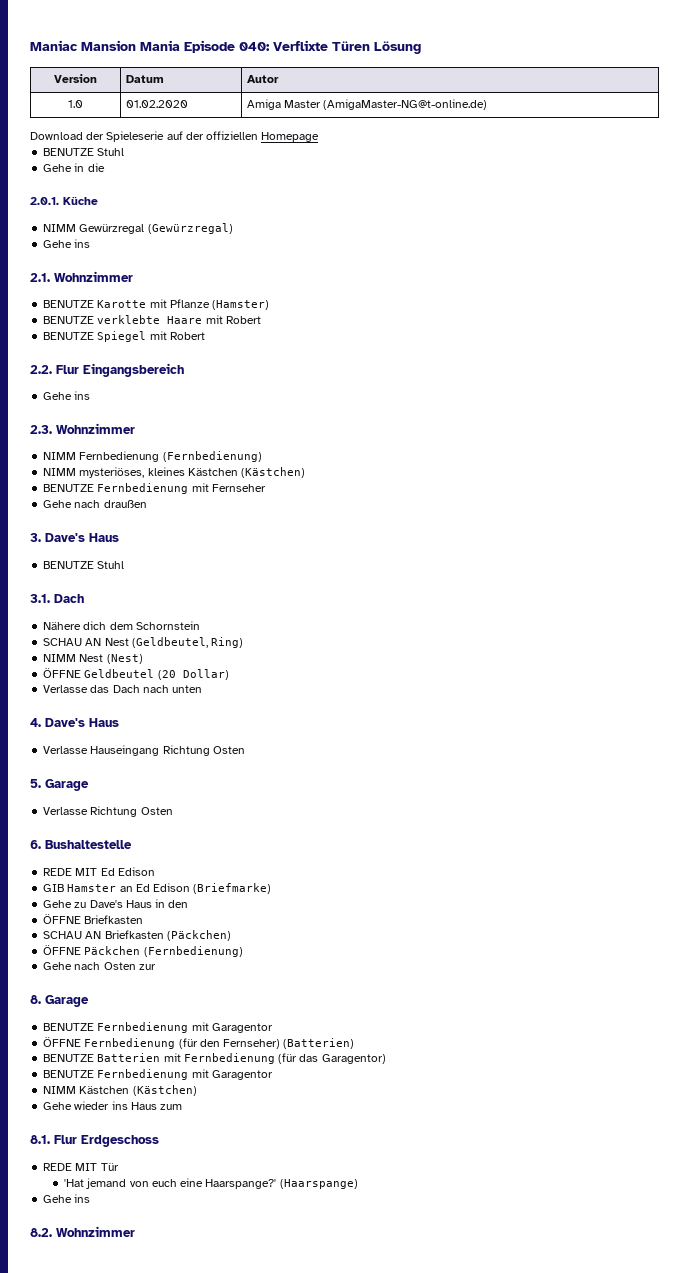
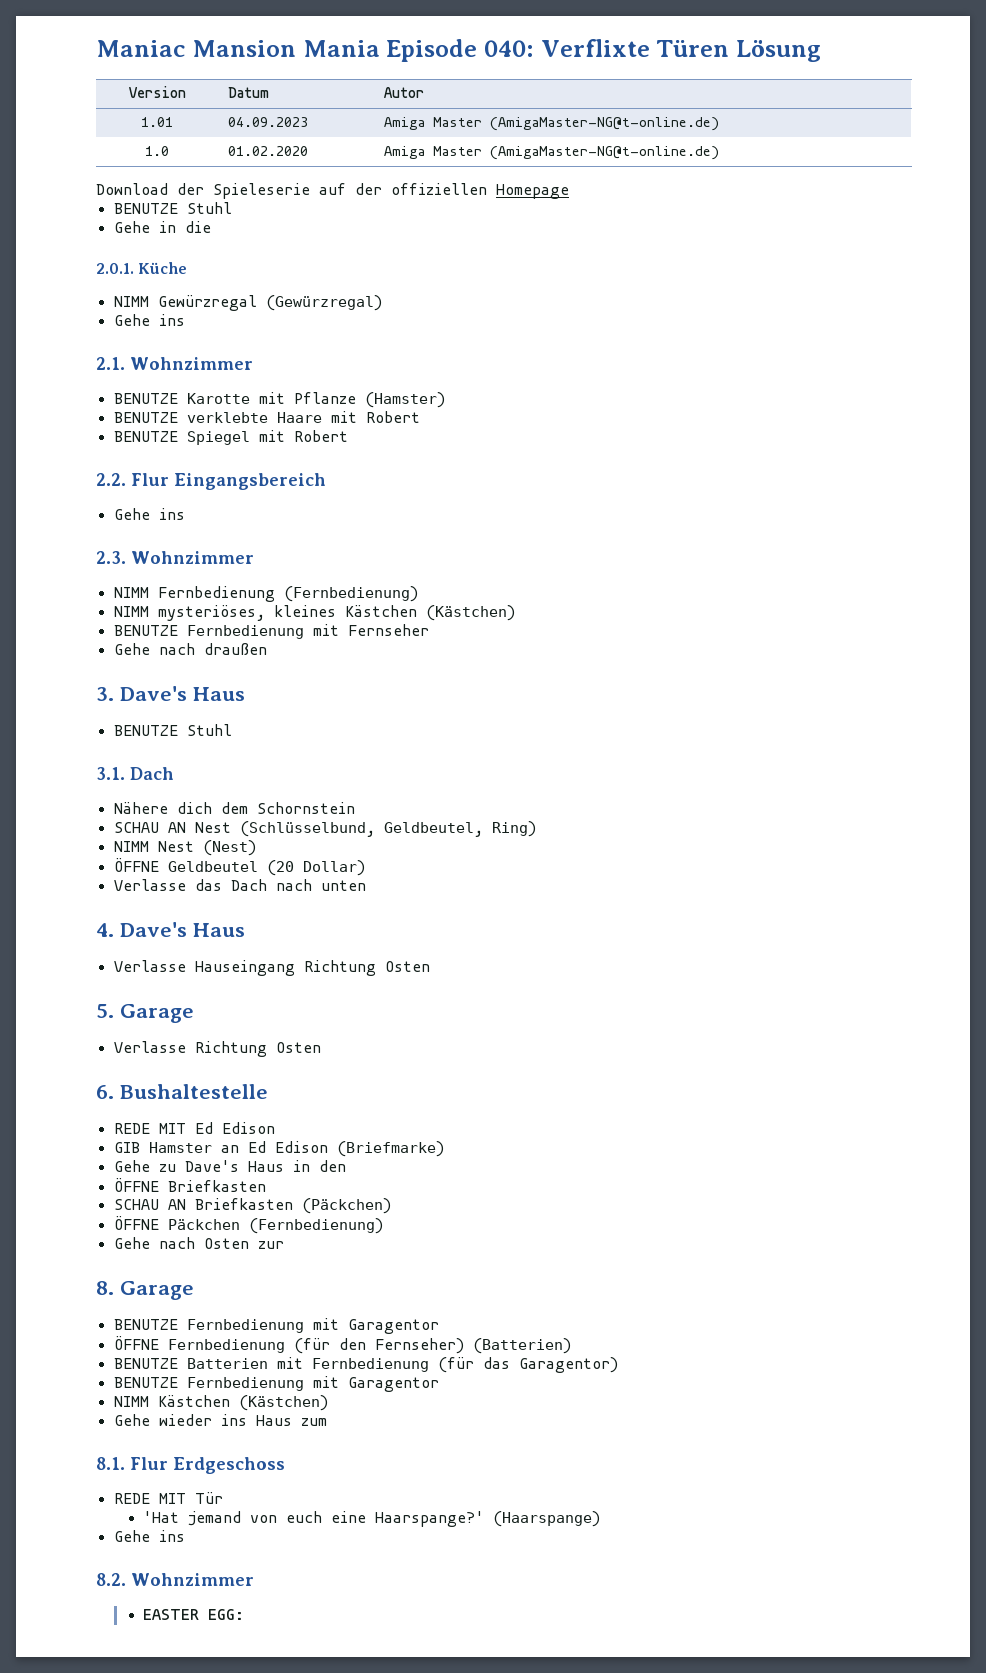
(279, 79) none -> [141,117,173,127] [227,117,308,127] [383,117,719,131] // 1.01 | 04.09.2023 | Amiga Master (AmigaMaster-NG@t-online.de)
[131,637,208,648] (Geldbeutel, -> [239,821,483,837] (Schlüsselbund, Geldbeutel,
(135, 1231) none -> [143,1609,245,1620] // EASTER EGG:

